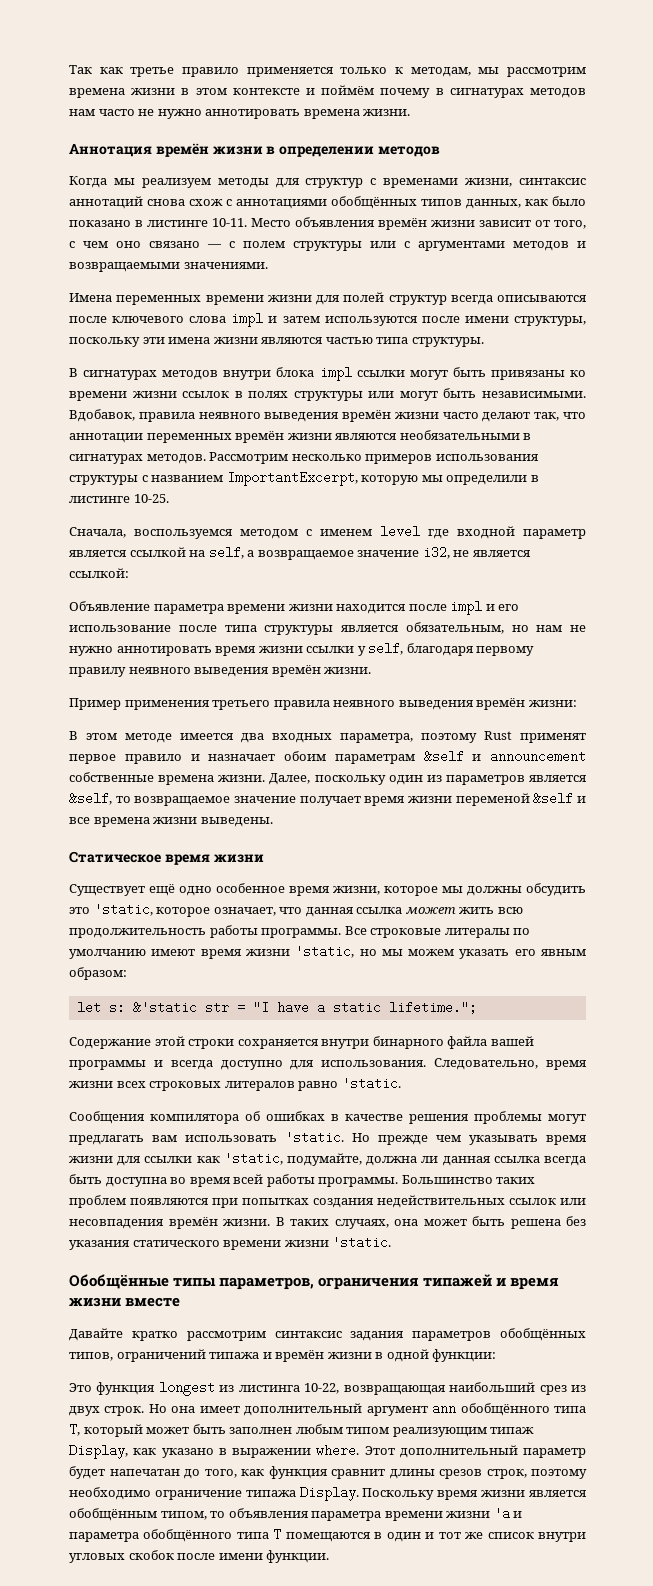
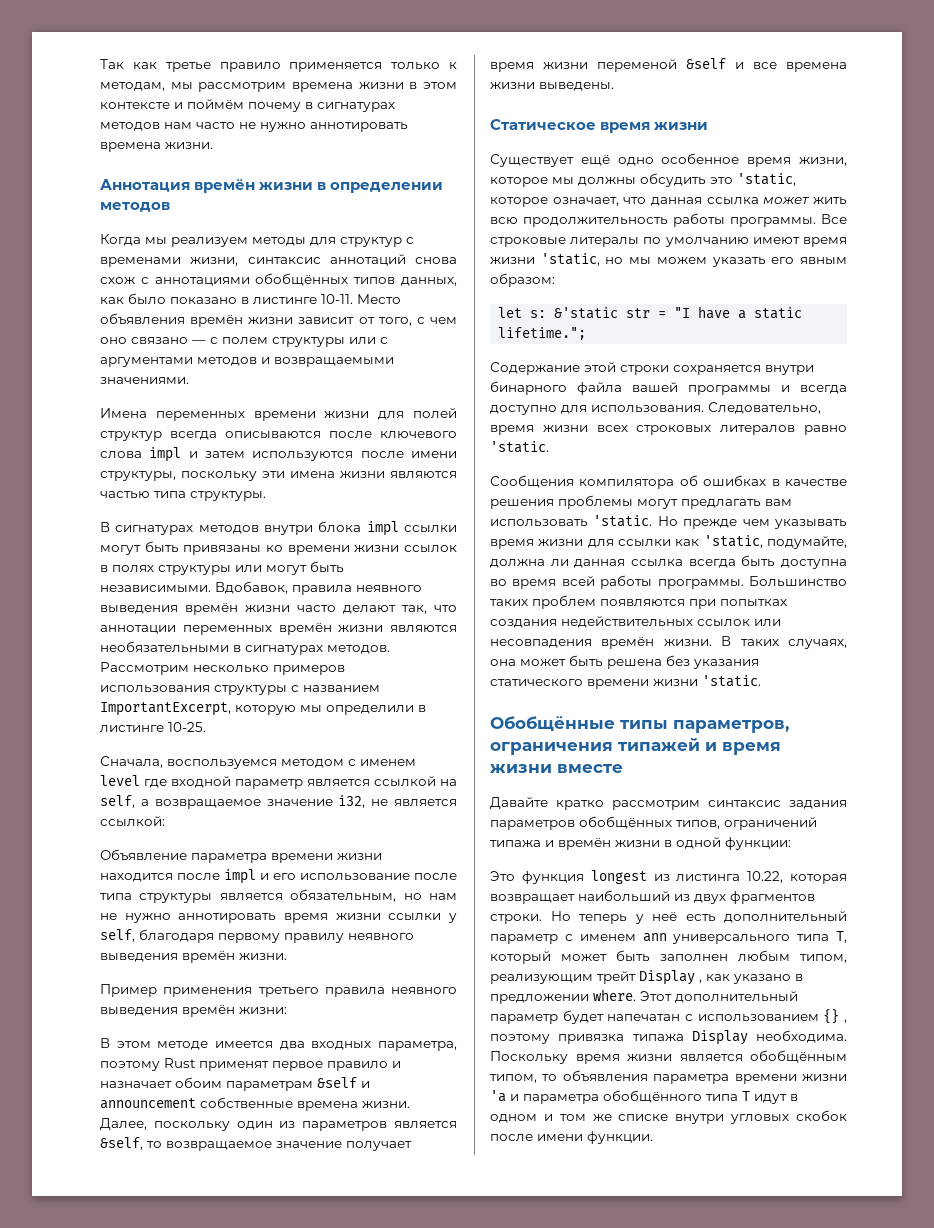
[304,1382,586,1395] [69,1402,550,1416] 10-22, возвращающая наибольший срез из двух строк. Но она имеет дополнительный аргумент ann обобщённого -> [747,871,847,884] [490,890,815,904] [490,911,847,924] [490,933,791,944] 10.22, которая возвращает наибольший из двух фрагментов строки. Но теперь у неё есть дополнительный параметр с именем ann универсального
[346,1427,535,1437] [69,1444,128,1459] типом реализующим типаж Display, -> [800,954,847,963] [490,970,702,985] типом, реализующим трейт Display ,
[232,1448,311,1458] выражении -> [490,994,589,1004] предложении
[184,1466,587,1479] [69,1486,359,1501] до того, как функция сравнит длины срезов строк, поэтому необходимо ограничение типажа Display. -> [685,1009,847,1024] [490,1030,847,1045] с использованием {} , поэтому привязка типажа Display необходима.
[285,1532,534,1542] помещаются в один и тот же список -> [754,1094,798,1104] [490,1114,669,1123] идут в одном и том же списке

